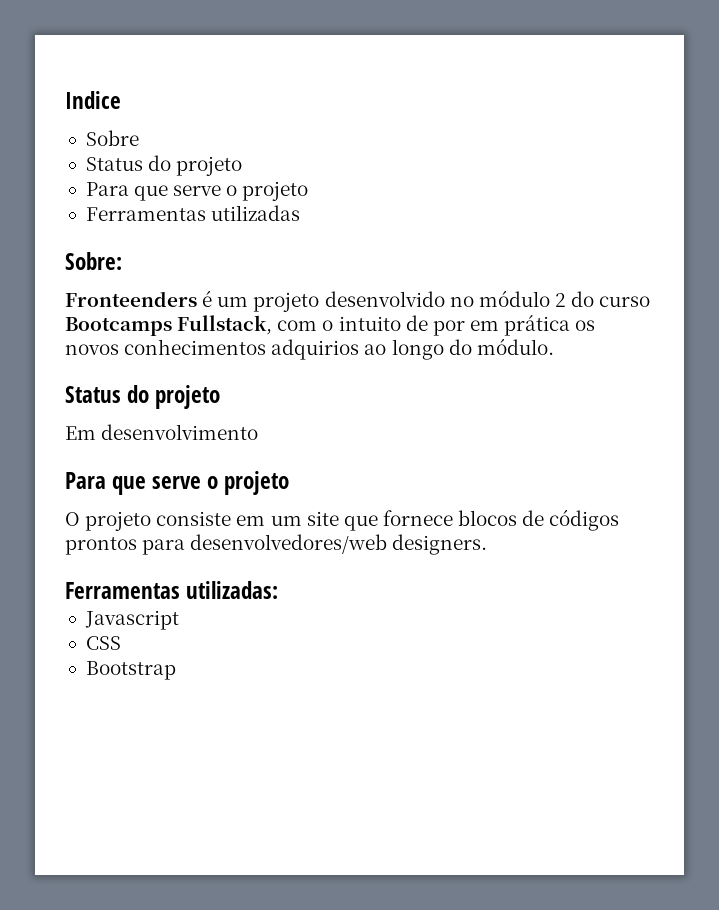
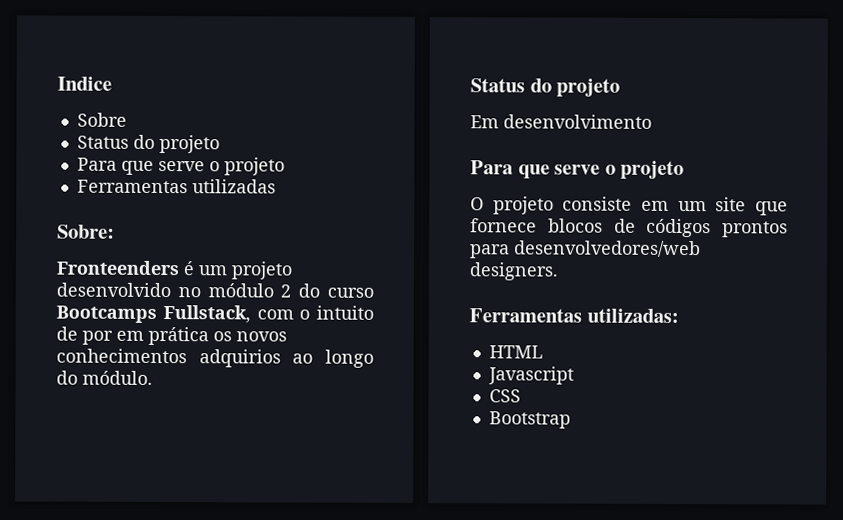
(279, 590) none -> [488,345,543,359] // HTML

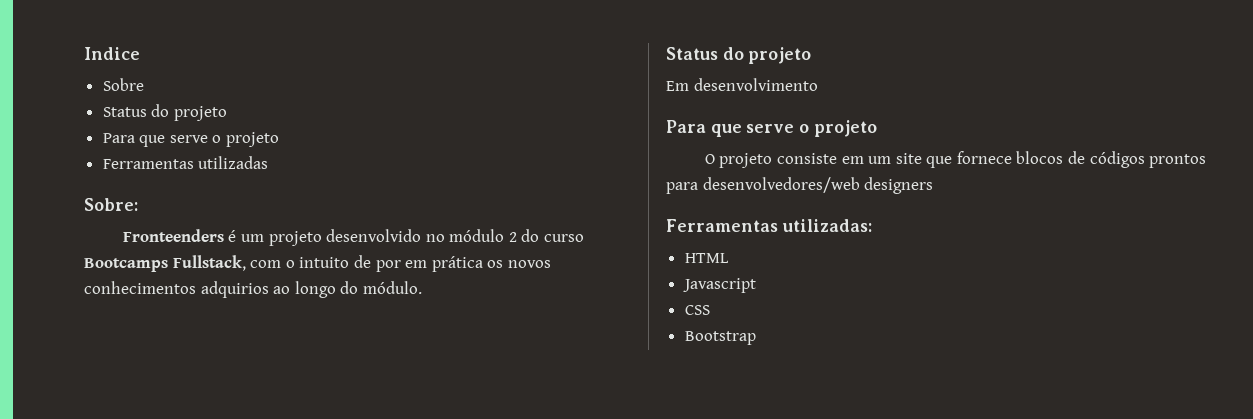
[469,262,558,281] designers. -> [864,177,934,194] designers

